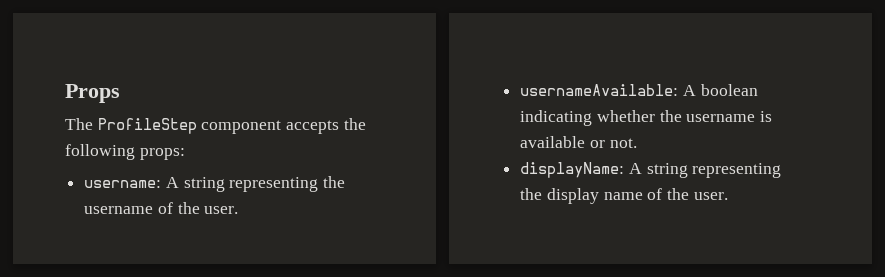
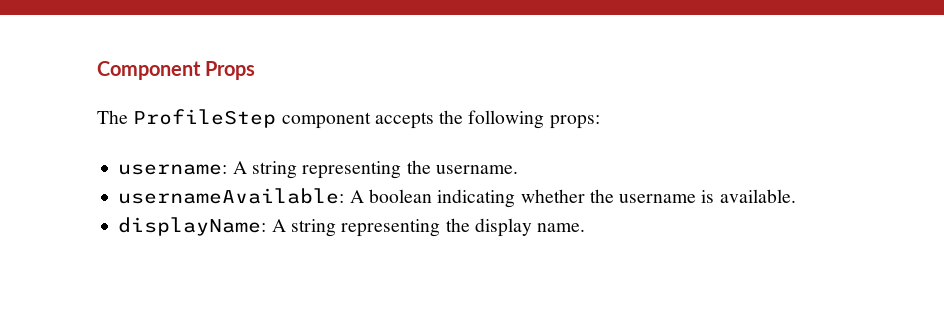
(65, 93) none -> [97,61,201,80] Component
[84,202,239,214] username of the user. -> [435,165,518,174] username.
[520,136,637,148] available or not. -> [719,189,796,203] available.
[603,188,728,200] name of the user. -> [537,223,586,232] name.

